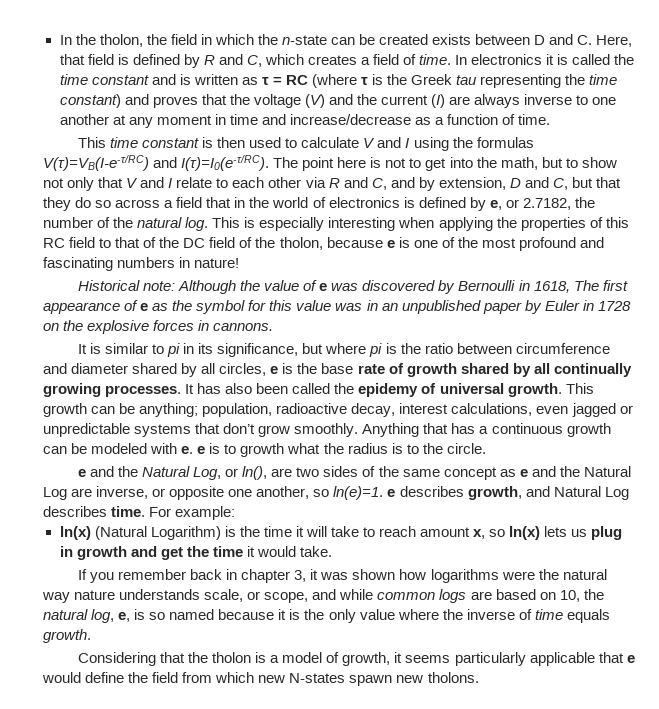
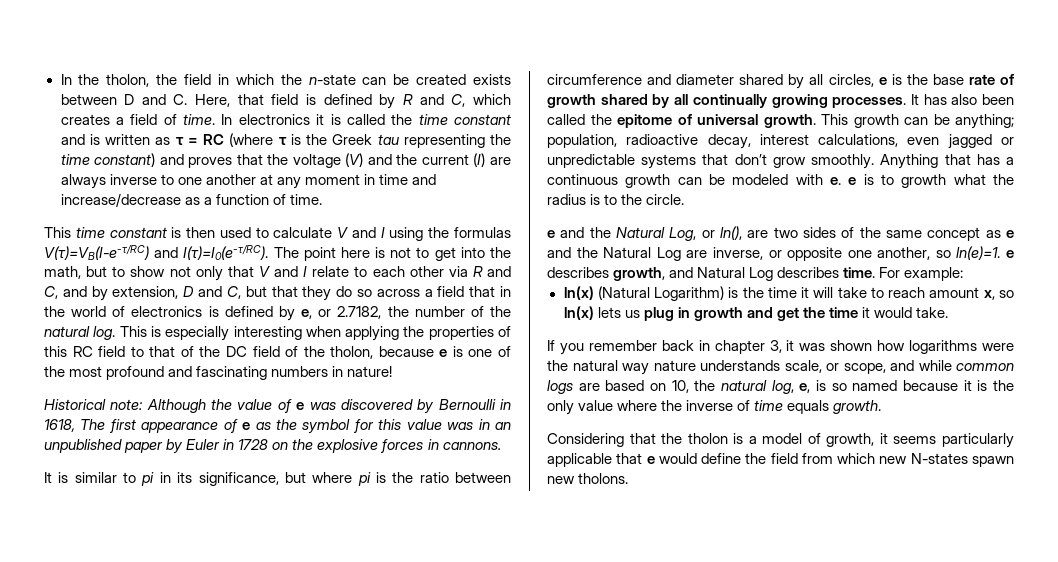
[358,383,419,397] epidemy -> [617,114,672,128] epitome

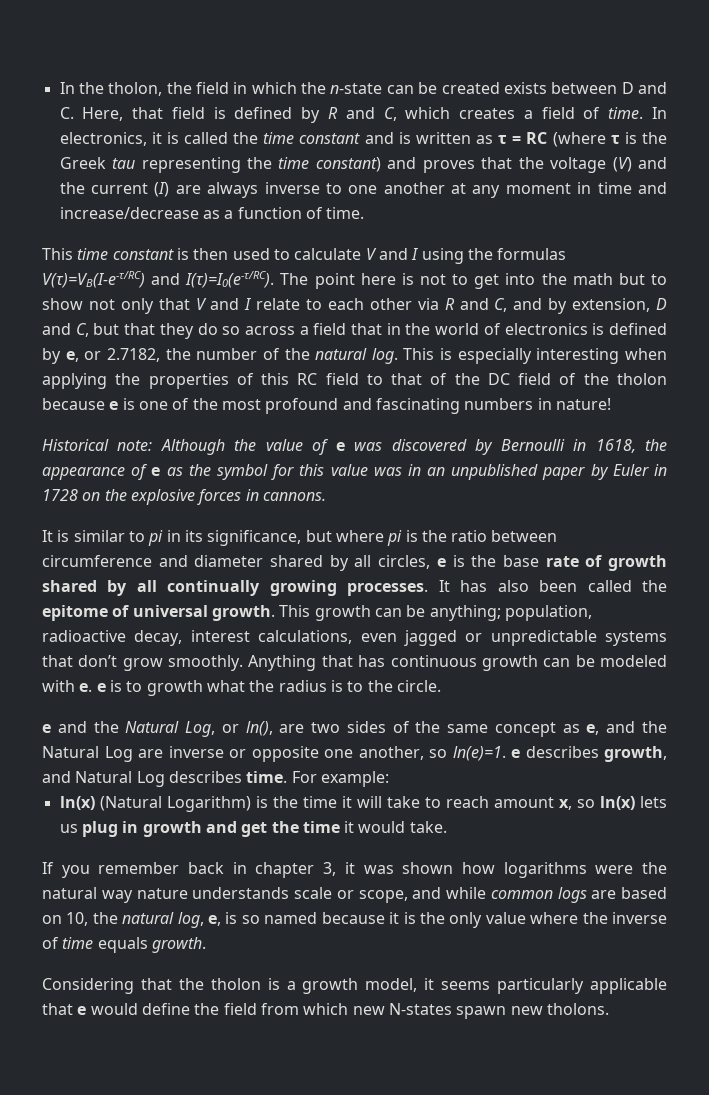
[238,114,310,125] electronics -> [59,132,147,146] electronics,
[44,266,81,279] math, -> [572,273,613,285] math
[330,346,374,359] tholon, -> [616,373,667,385] tholon
[80,419,136,433] The first -> [644,439,667,451] the
[1006,157,1014,165] a -> (386, 661) none
[1005,230,1014,238] e -> [586,724,600,735] e,
[712,247,763,260] inverse, -> [168,746,224,758] inverse
[784,360,822,373] scale, -> [294,887,332,899] scale
[762,433,875,447] model of growth, -> [302,978,418,994] growth model,

